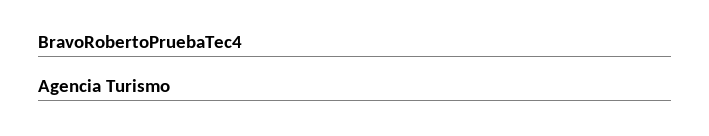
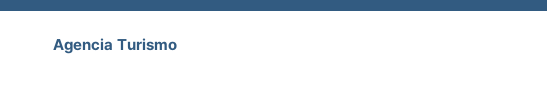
[38,35,242,48] BravoRobertoPruebaTec4 // -> (53, 46) none

